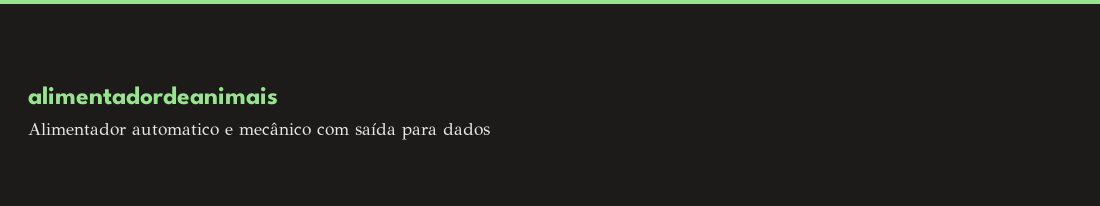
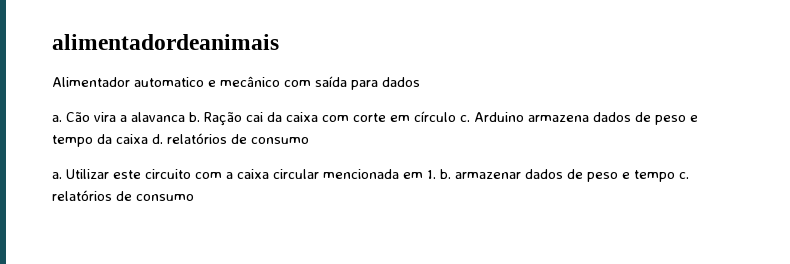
(490, 129) none -> [52,111,698,126] [52,133,309,147] [52,169,689,182] [52,190,194,201] // a. Cão vira a alavanca b. Ração cai da caixa com corte em círculo c. Arduino armazena dados de peso e tempo da caixa d. relatórios de consumo // a. Utilizar este circuito com a caixa circular mencionada em 1. b. armazenar dados de peso e tempo c. relatórios de consumo

